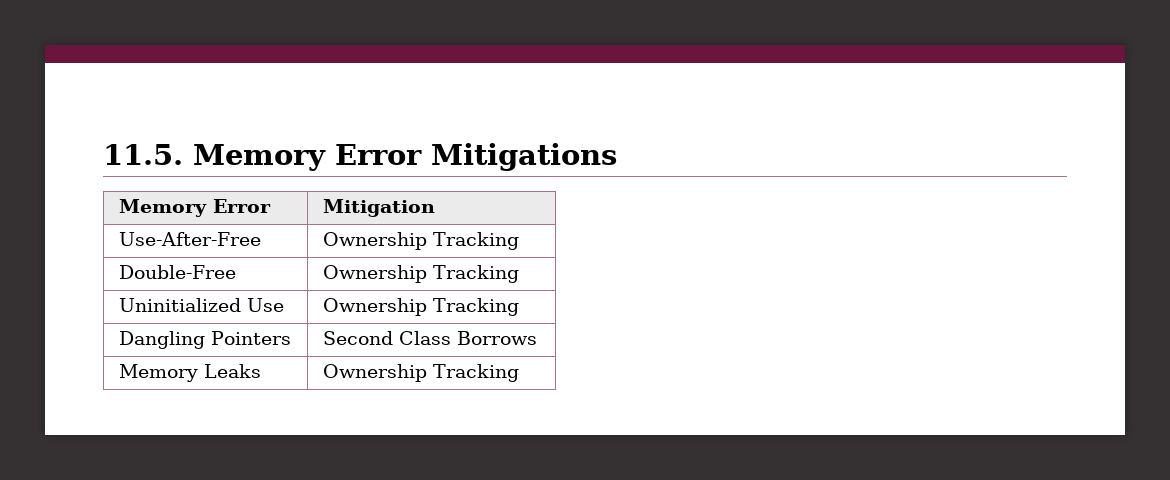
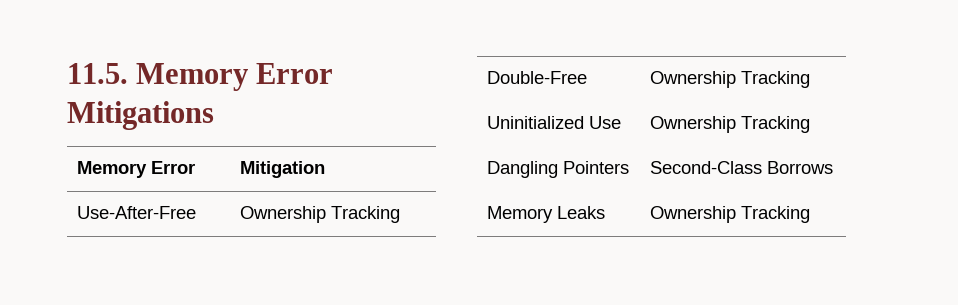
[322,331,451,345] Second Class -> [649,161,762,174] Second-Class

